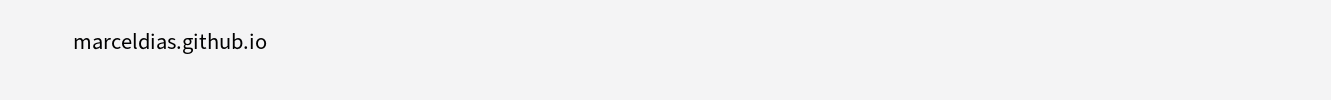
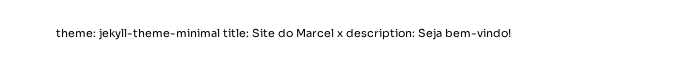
[73,33,267,54] marceldias.github.io -> [56,28,511,40] theme: jekyll-theme-minimal title: Site do Marcel x description: Seja bem-vindo!

